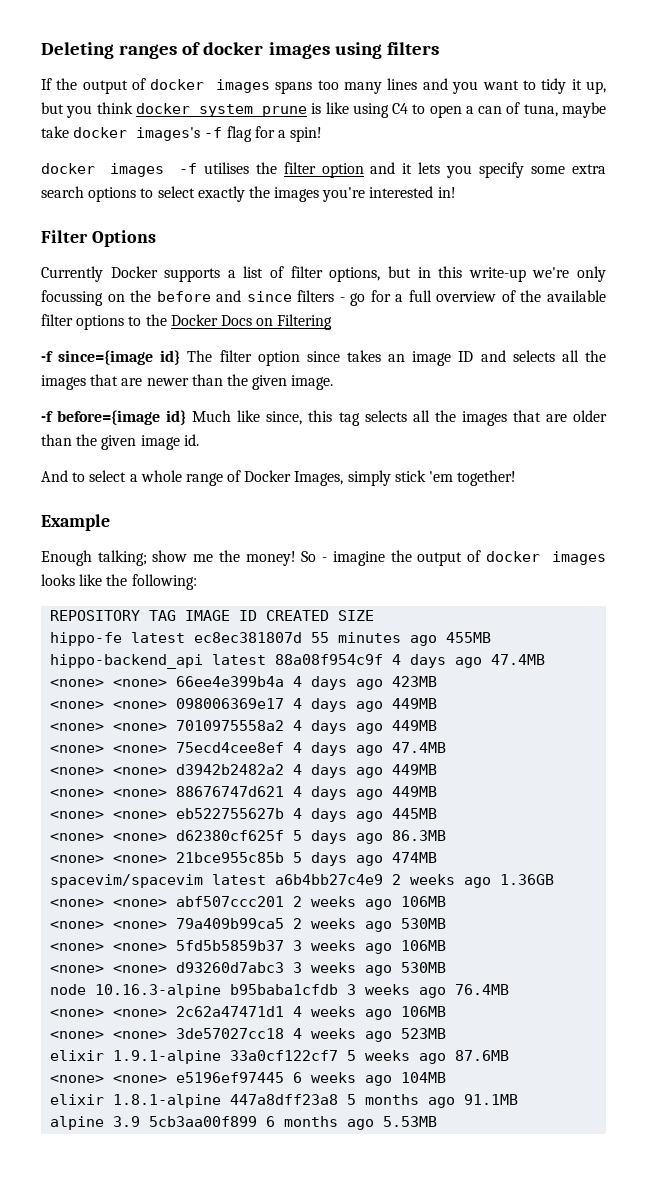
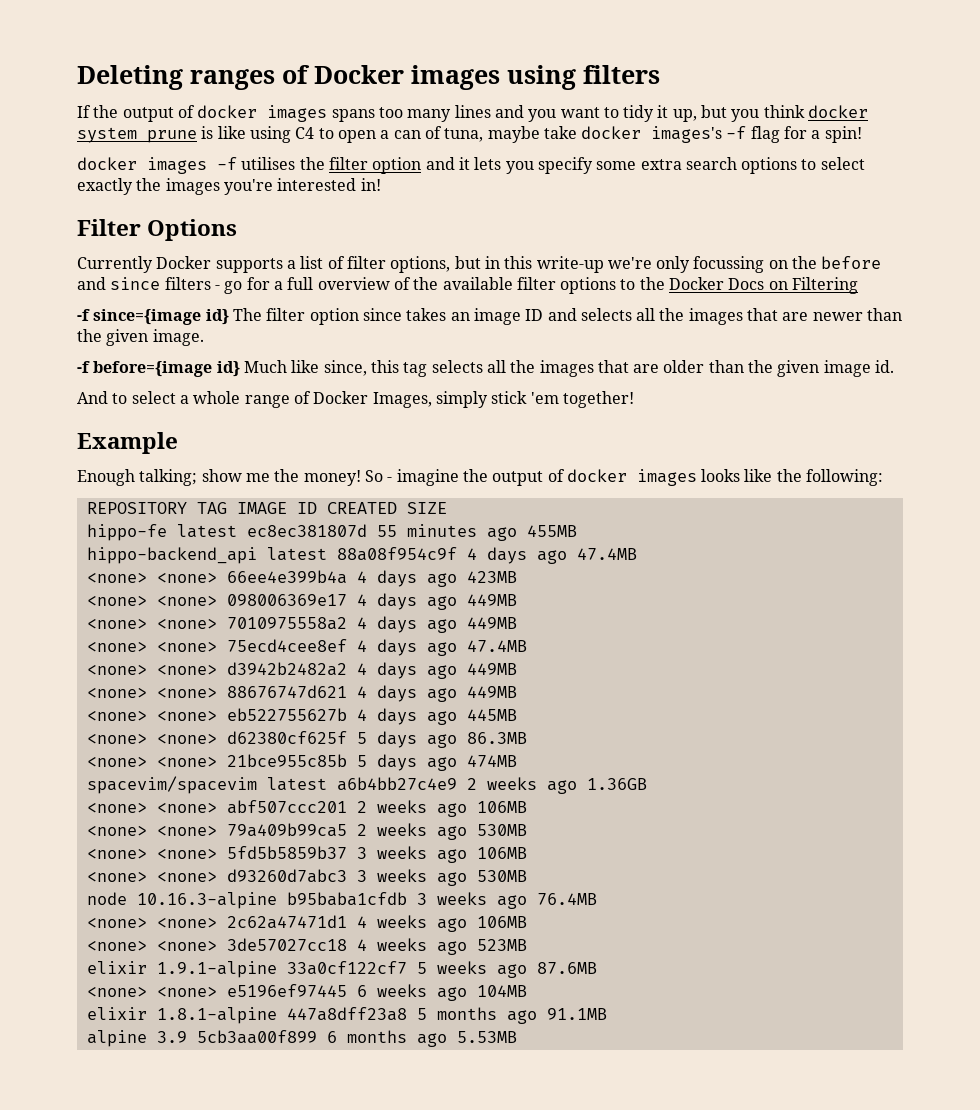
[203,42,264,55] docker -> [314,65,404,84] Docker

